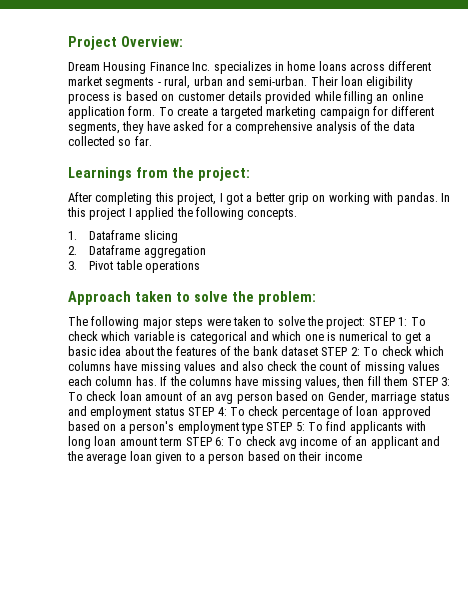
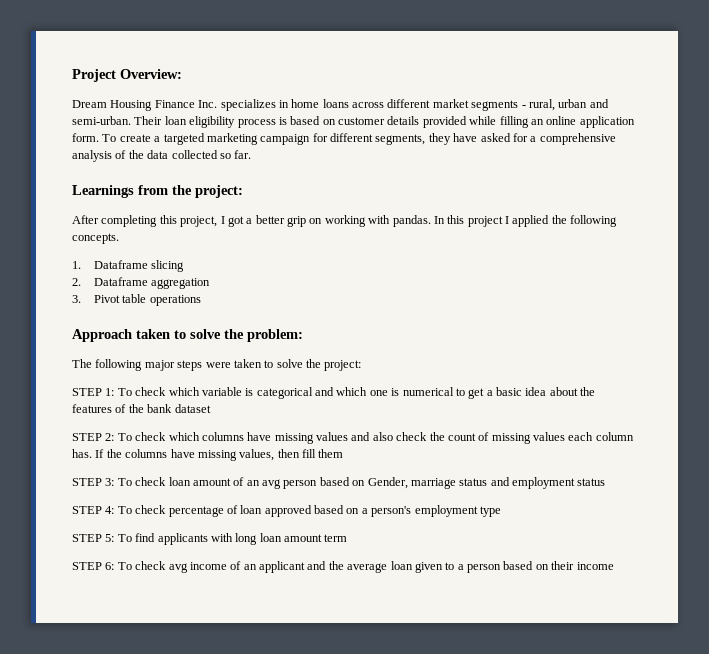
(366, 323) none -> (362, 365) //
(318, 351) none -> (211, 408) //
(409, 381) none -> (344, 453) //
(185, 411) none -> (606, 482) //
(263, 428) none -> (501, 511) //
(183, 441) none -> (348, 538) //

